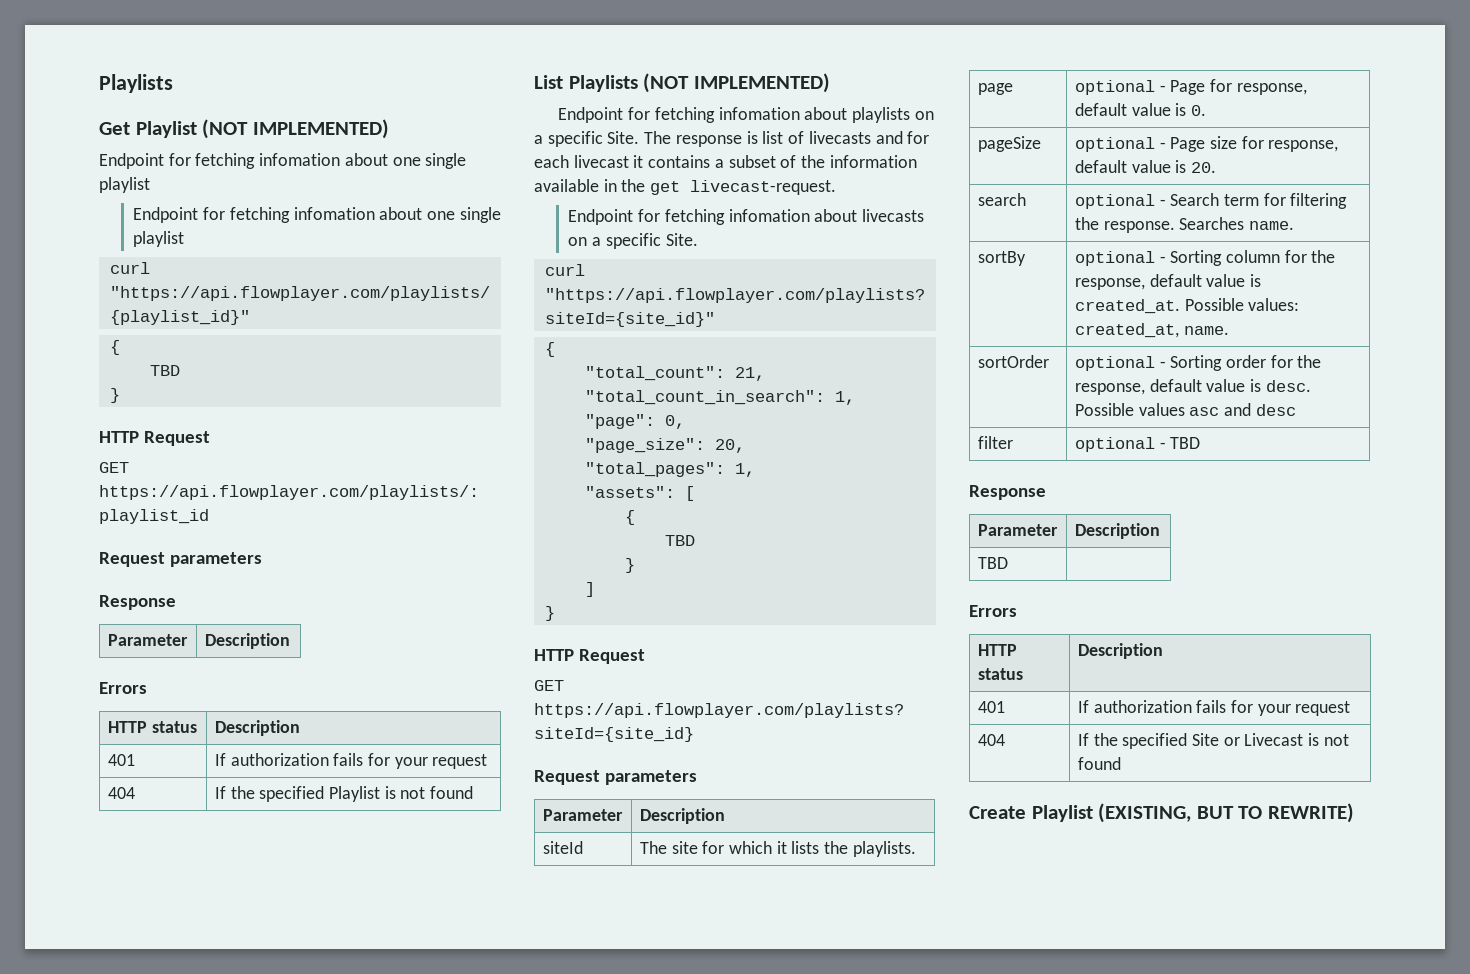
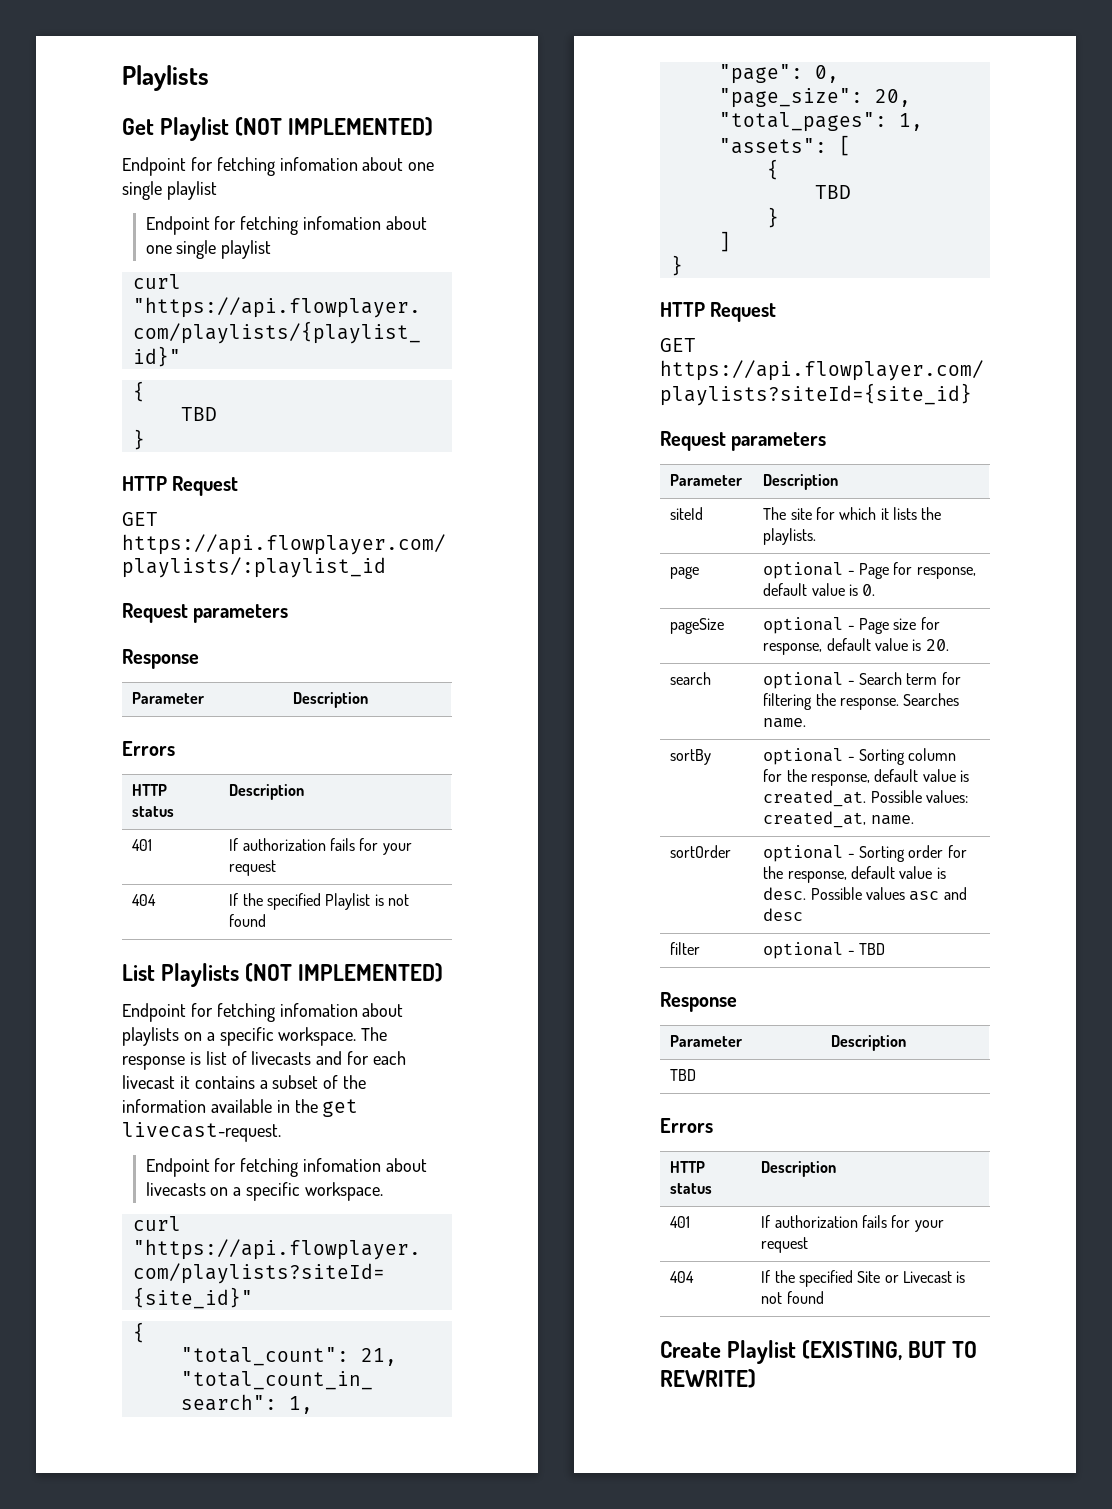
[607,131,640,144] Site. -> [278,1027,357,1046] workspace.
[665,233,698,246] Site. -> [305,1182,384,1201] workspace.

